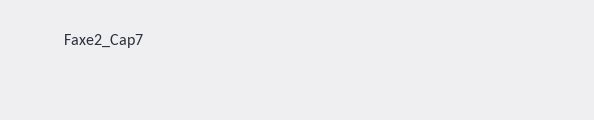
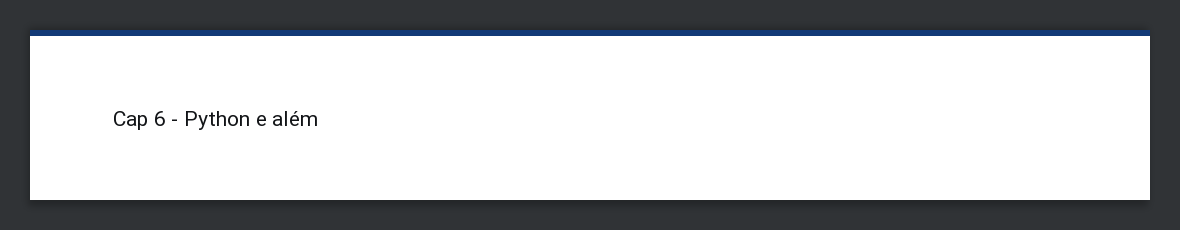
[64,34,143,48] Faxe2_Cap7 -> [113,111,319,130] Cap 6 - Python e além

